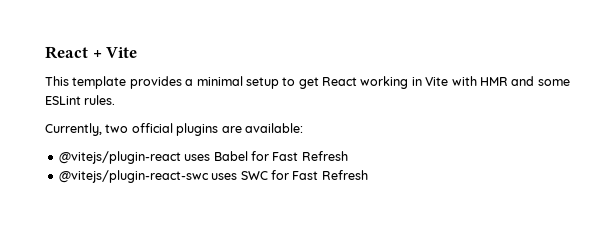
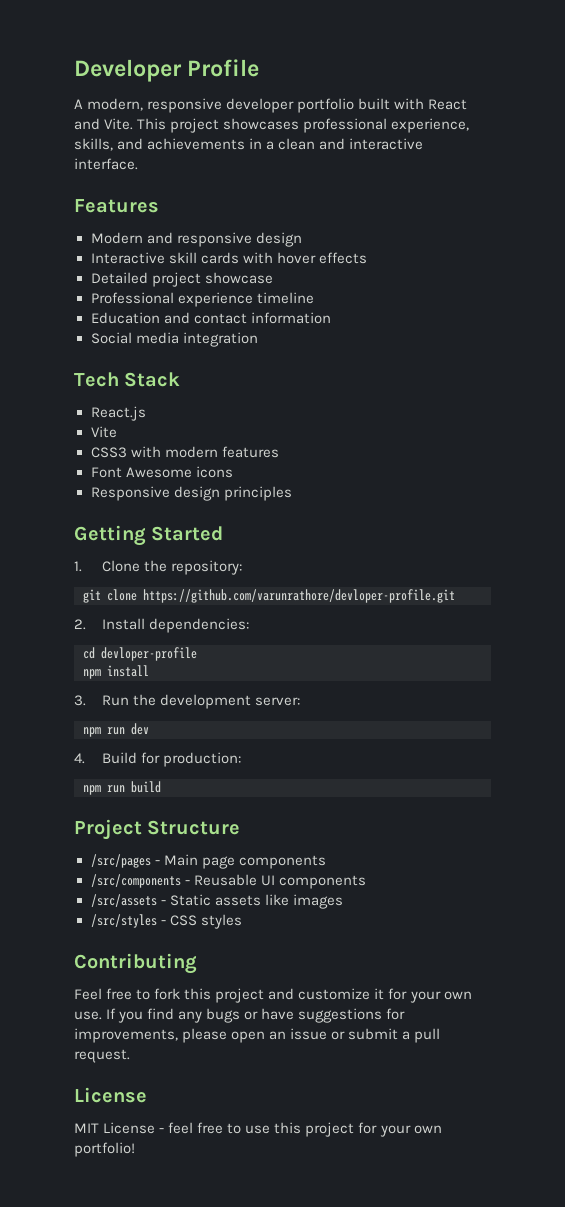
[45,46,138,59] [45,76,570,89] [45,95,116,105] [45,123,303,136] [58,151,348,164] [58,170,368,183] React + Vite // This template provides a minimal setup to get React working in Vite with HMR and some ESLint rules. // Currently, two official plugins are available: // @vitejs/plugin-react uses Babel for Fast Refresh // @vitejs/plugin-react-swc uses SWC for Fast Refresh -> [74,59,260,82] [74,98,468,113] [74,118,470,133] [74,138,424,151] [74,158,138,170] [74,199,159,213] [90,232,302,247] [90,252,367,264] [90,272,273,287] [90,292,314,307] [90,312,331,324] [90,332,258,347] [74,372,181,387] [90,406,146,421] [90,426,117,438] [90,446,279,458] [90,466,233,478] [90,486,292,501] [74,525,224,546] [74,560,243,575] [83,589,455,603] [74,618,249,633] [83,647,197,661] [83,665,149,679] [74,694,301,709] [83,723,149,737] [74,752,242,767] [83,781,161,795] [74,819,241,840] [90,854,326,869] [90,874,366,889] [90,894,343,909] [90,914,242,929] [74,953,197,974] [74,988,472,1003] [74,1008,406,1023] [74,1028,441,1043] [74,1049,130,1063] [74,1087,147,1103] [74,1122,442,1137] [74,1142,135,1157] Developer Profile // A modern, responsive developer portfolio built with React and Vite. This project showcases professional experience, skills, and achievements in a clean and interactive interface. // Features // Modern and responsive design // Interactive skill cards with hover effects // Detailed project showcase // Professional experience timeline // Education and contact information // Social media integration // Tech Stack // React.js // Vite // CSS3 with modern features // Font Awesome icons // Responsive design principles // Getting Started // 1. Clone the repository: // git clone https://github.com/varunrathore/devloper-profile.git // 2. Install dependencies: // cd devloper-profile // npm install // 3. Run the development server: // npm run dev // 4. Build for production: // npm run build // Project Structure // /src/pages - Main page components // /src/components - Reusable UI components // /src/assets - Static assets like images // /src/styles - CSS styles // Contributing // Feel free to fork this project and customize it for your own use. If you find any bugs or have suggestions for improvements, please open an issue or submit a pull request. // License // MIT License - feel free to use this project for your own portfolio!

